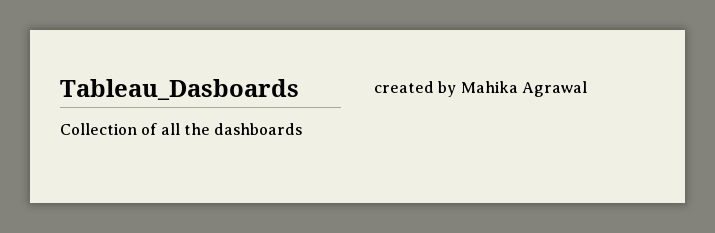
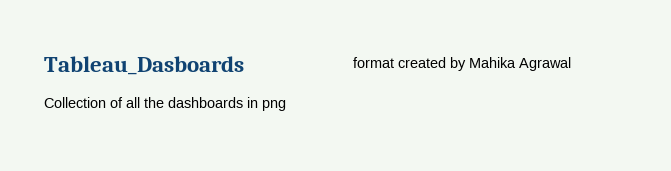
(303, 129) none -> [247,97,286,111] [353,57,394,68] in png format

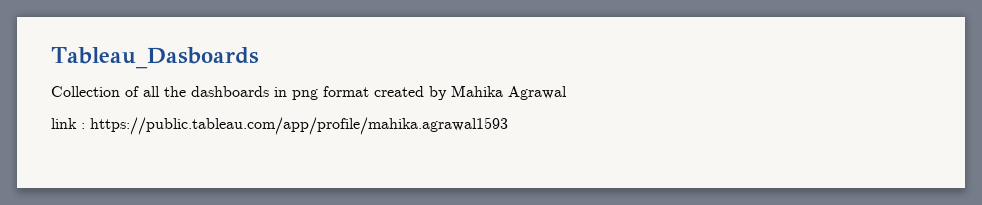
(571, 64) none -> [51,117,508,135] // link : https://public.tableau.com/app/profile/mahika.agrawal1593

